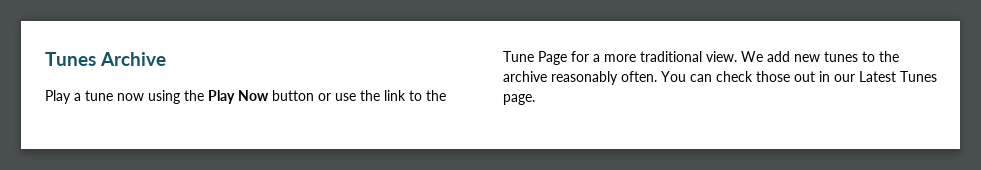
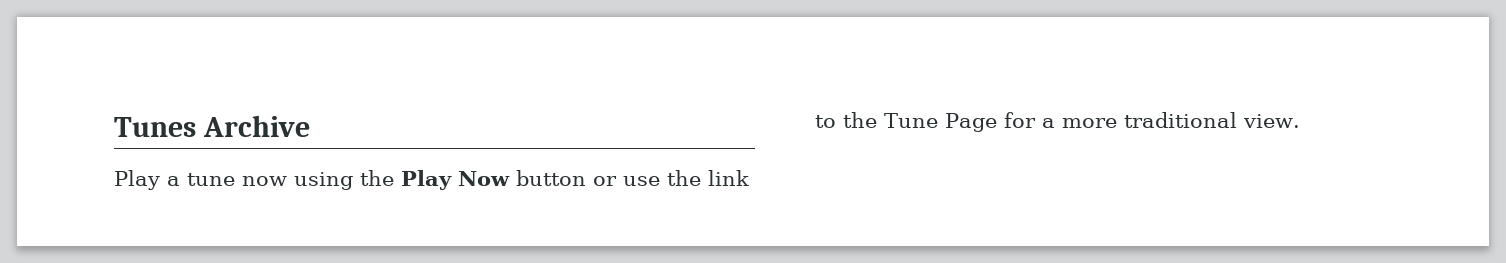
[741,51,899,62] [503,71,937,85] [503,94,535,105] We add new tunes to the archive reasonably often. You can check those out in our Latest Tunes page. -> (1300, 121) none

